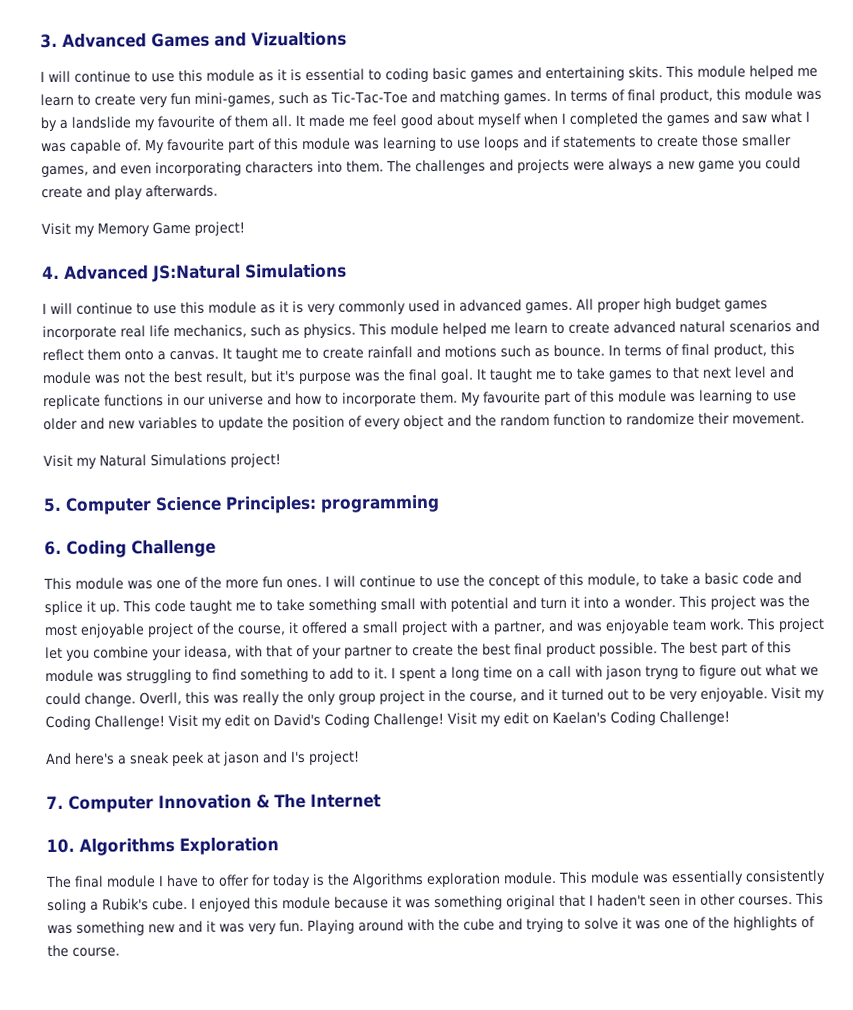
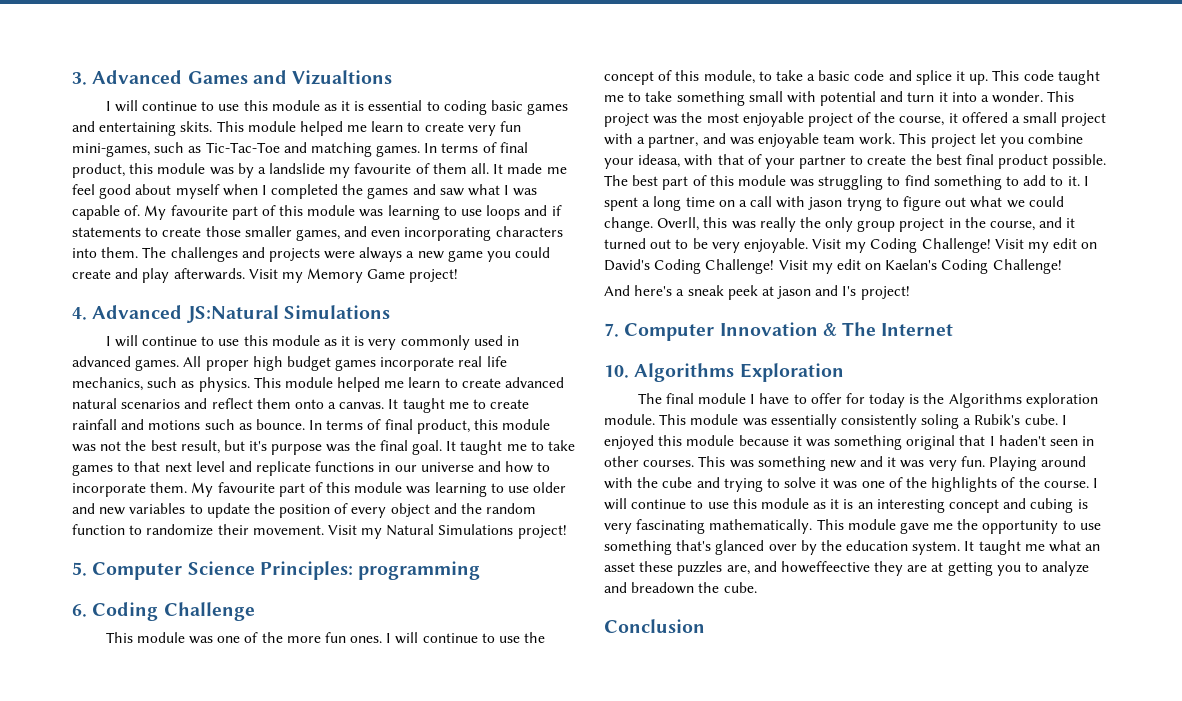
(218, 191) // -> (245, 274) none
(805, 418) // -> (324, 530) none
(120, 952) none -> [1092,478,1098,488] [604,498,1088,513] [604,519,1101,534] [604,540,1101,555] [604,561,1090,576] [604,582,757,594] [604,619,705,633] I will continue to use this module as it is an interesting concept and cubing is very fascinating mathematically. This module gave me the opportunity to use something that's glanced over by the education system. It taught me what an asset these puzzles are, and howeffeective they are at getting you to analyze and breadown the cube. // Conclusion

